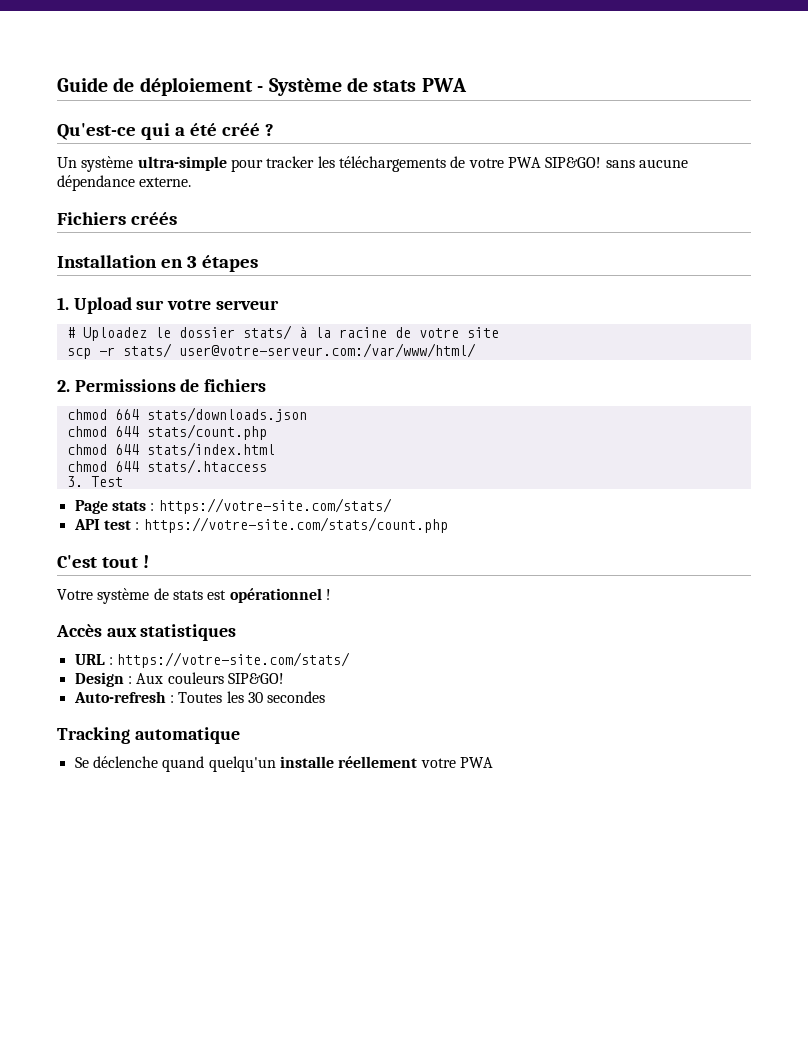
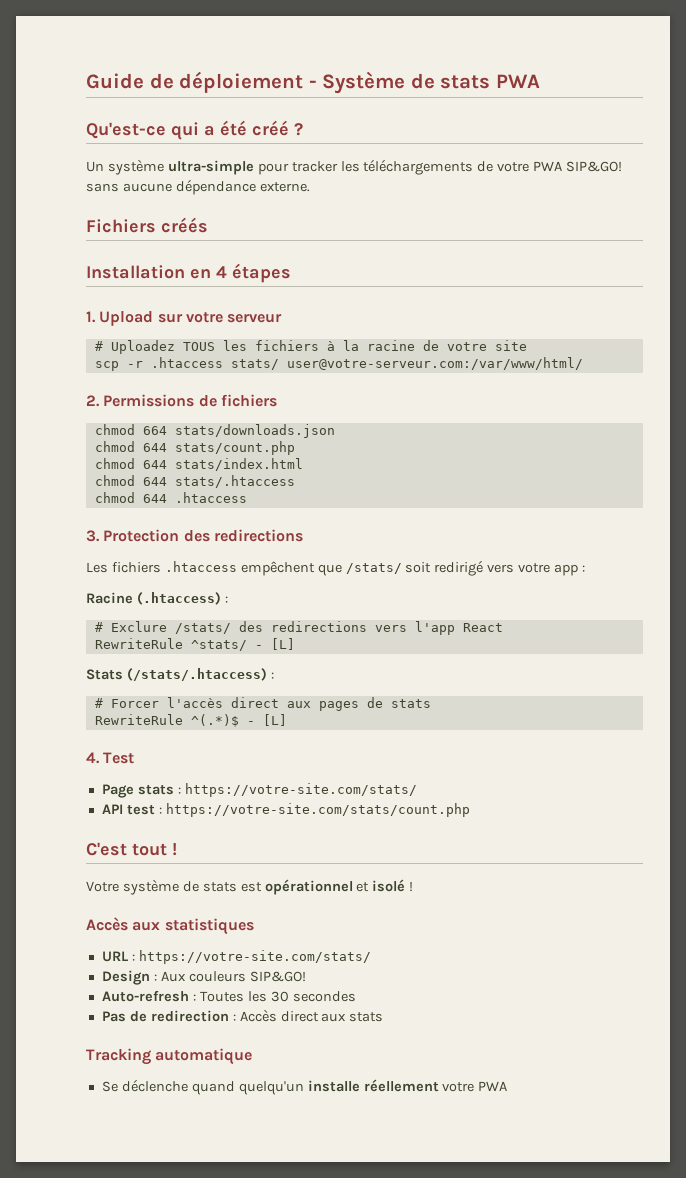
[186,256,197,268] 3 -> [216,266,227,278] 4
[154,325,292,340] le dossier stats/ -> [182,340,319,351] TOUS les fichiers
(115, 351) none -> [150,357,223,368] .htaccess
[66,476,83,487] 3. -> [94,492,247,503] [86,529,303,542] [86,560,586,576] [86,592,228,605] [94,621,503,635] [94,638,295,651] [86,668,274,681] [94,697,431,711] [94,714,287,727] [86,752,100,764] chmod 644 .htaccess // 3. Protection des redirections // Les fichiers .htaccess empêchent que /stats/ soit redirigé vers votre app : // Racine (.htaccess) : // # Exclure /stats/ des redirections vers l'app React // RewriteRule ^stats/ - [L] // Stats (/stats/.htaccess) : // # Forcer l'accès direct aux pages de stats // RewriteRule ^(.*)$ - [L] // 4.
(322, 595) none -> [356,879,406,892] et isolé
(326, 697) none -> [101,1009,384,1022] // Pas de redirection : Accès direct aux stats

